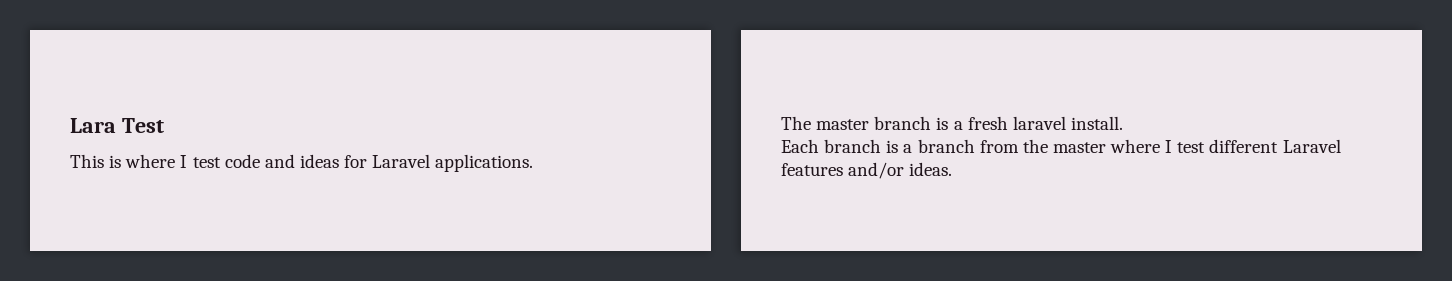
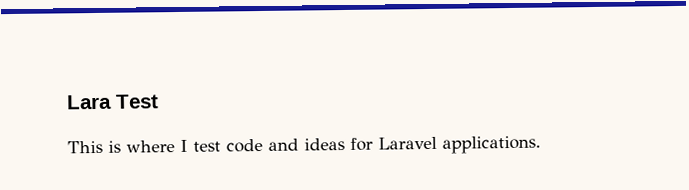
[781,116,1123,130] [781,139,1341,153] [781,162,953,179] // The master branch is a fresh laravel install. // Each branch is a branch from the master where I test different Laravel features and/or ideas. -> (541, 144) none

